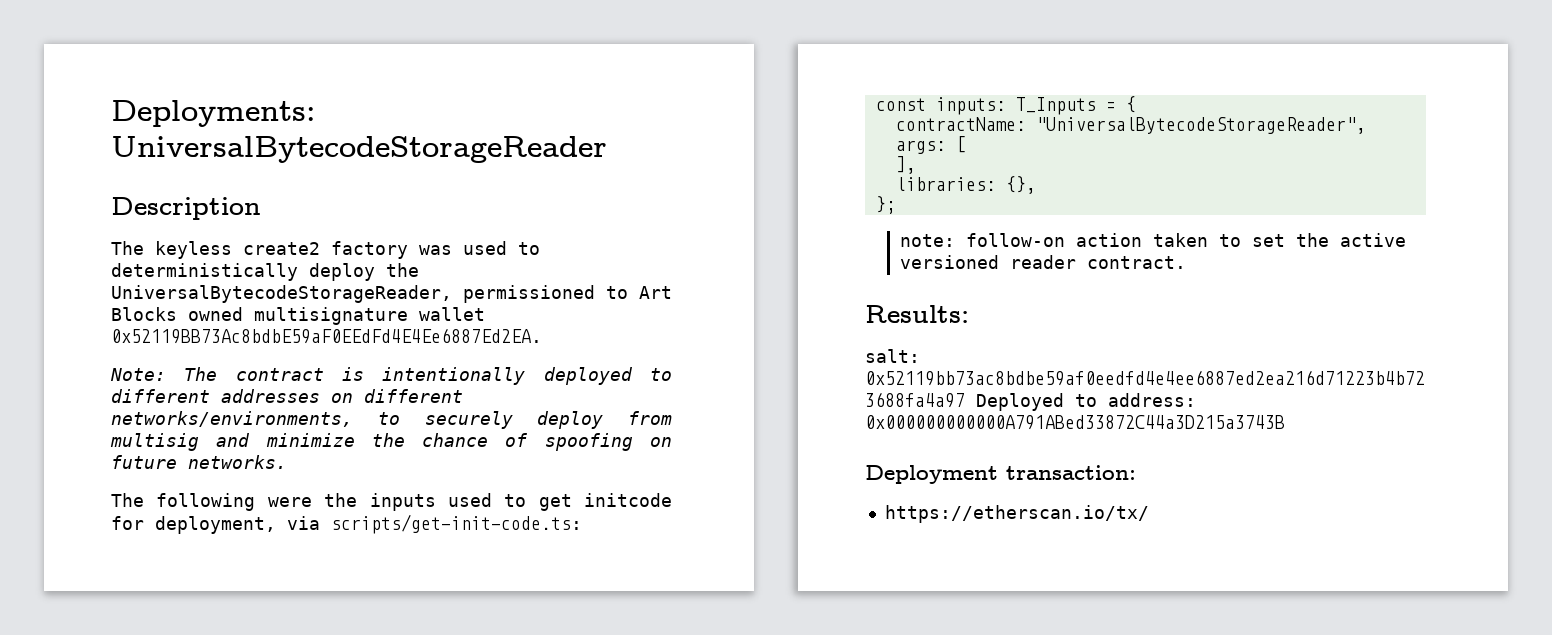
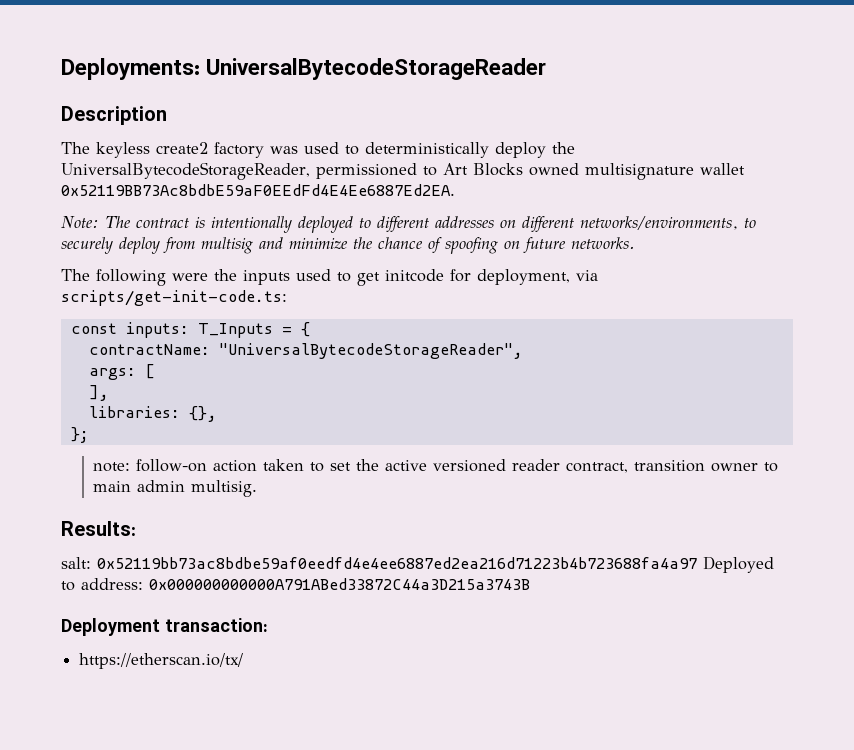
[1086,256,1186,269] contract. -> [566,460,779,473] [93,480,258,497] contract, transition owner to main admin multisig.

